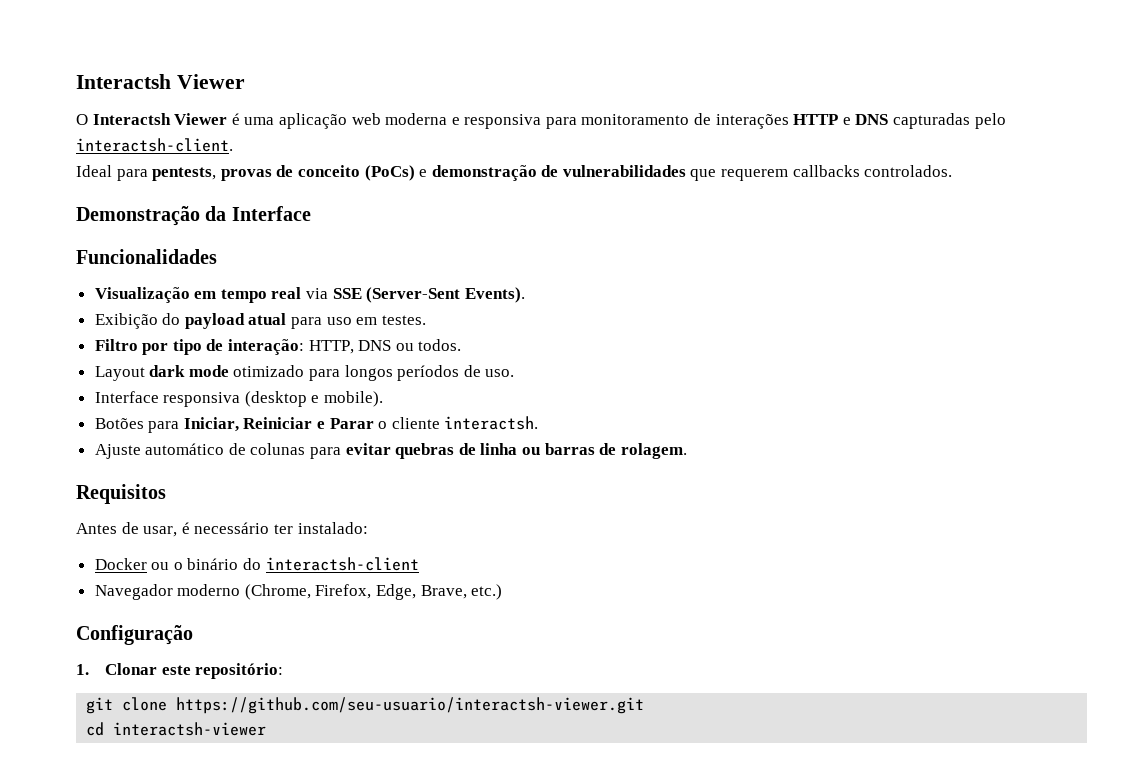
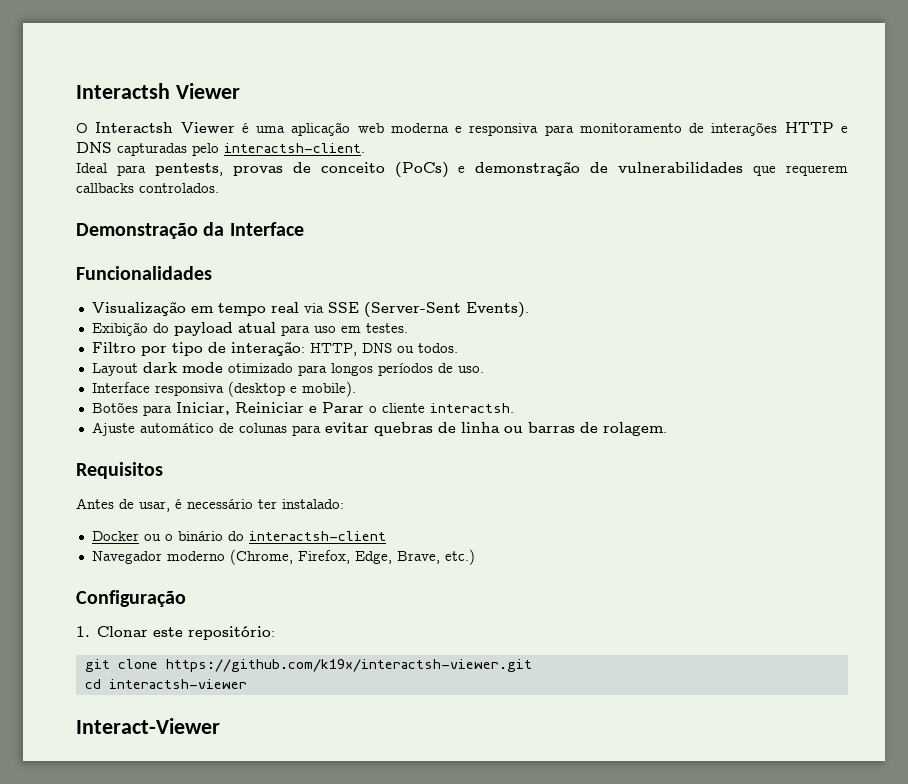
[176,697,645,714] https://github.com/seu-usuario/interactsh-viewer.git -> [165,659,532,672] https://github.com/k19x/interactsh-viewer.git
(267, 729) none -> [76,718,220,734] // Interact-Viewer

